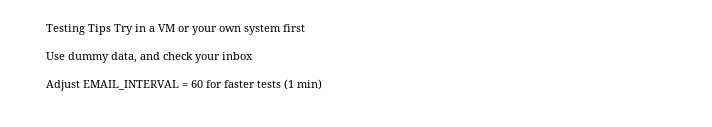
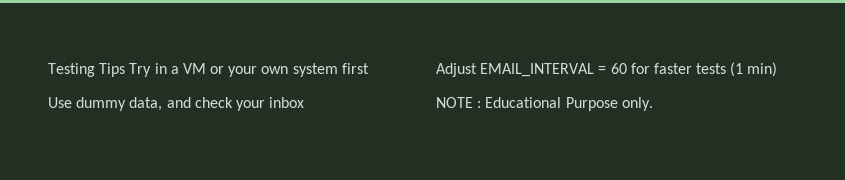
(322, 84) none -> [436,97,653,111] // NOTE : Educational Purpose only.

